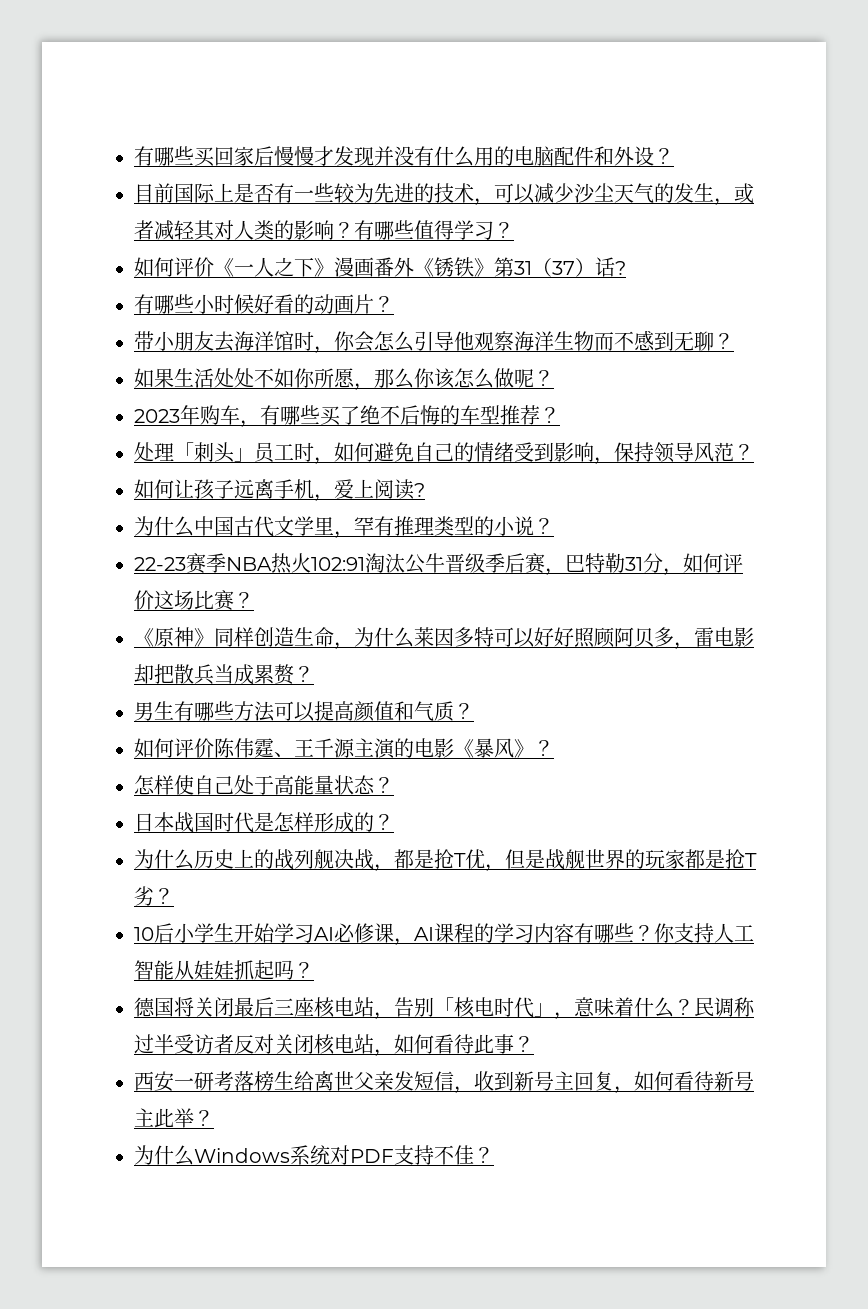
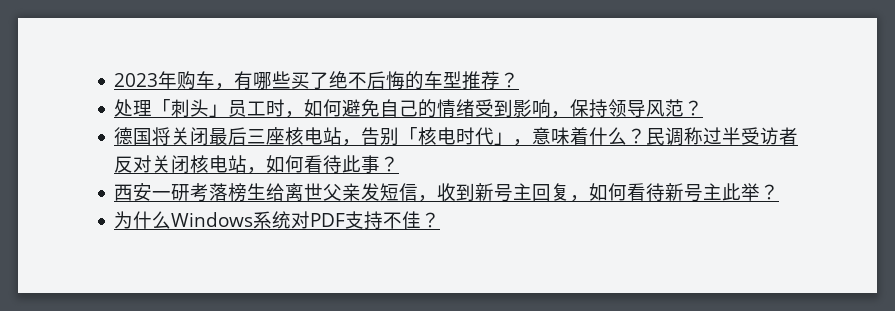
[134,146,674,167] [134,183,754,206] [134,220,514,241] [134,257,626,277] [134,294,394,314] [134,330,734,354] [134,368,554,391] 有哪些买回家后慢慢才发现并没有什么用的电脑配件和外设？ // 目前国际上是否有一些较为先进的技术，可以减少沙尘天气的发生，或者减轻其对人类的影响？有哪些值得学习？ // 如何评价《一人之下》漫画番外《锈铁》第31（37）话? // 有哪些小时候好看的动画片？ // 带小朋友去海洋馆时，你会怎么引导他观察海洋生物而不感到无聊？ // 如果生活处处不如你所愿，那么你该怎么做呢？ // -> (114, 80) none
[134,479,425,502] [134,516,554,539] [134,553,743,576] [134,590,254,611] [134,627,754,650] [134,664,314,685] [134,701,474,722] [134,738,554,759] [134,775,394,795] [134,812,394,833] [134,849,757,872] [134,886,174,906] [134,923,754,946] [134,960,314,980] // 如何让孩子远离手机，爱上阅读? // 为什么中国古代文学里，罕有推理类型的小说？ // 22-23赛季NBA热火102:91淘汰公牛晋级季后赛，巴特勒31分，如何评价这场比赛？ // 《原神》同样创造生命，为什么莱因多特可以好好照顾阿贝多，雷电影却把散兵当成累赘？ // 男生有哪些方法可以提高颜值和气质？ // 如何评价陈伟霆、王千源主演的电影《暴风》？ // 怎样使自己处于高能量状态？ // 日本战国时代是怎样形成的？ // 为什么历史上的战列舰决战，都是抢T优，但是战舰世界的玩家都是抢T劣？ // 10后小学生开始学习AI必修课，AI课程的学习内容有哪些？你支持人工智能从娃娃抓起吗？ -> (704, 108) none

